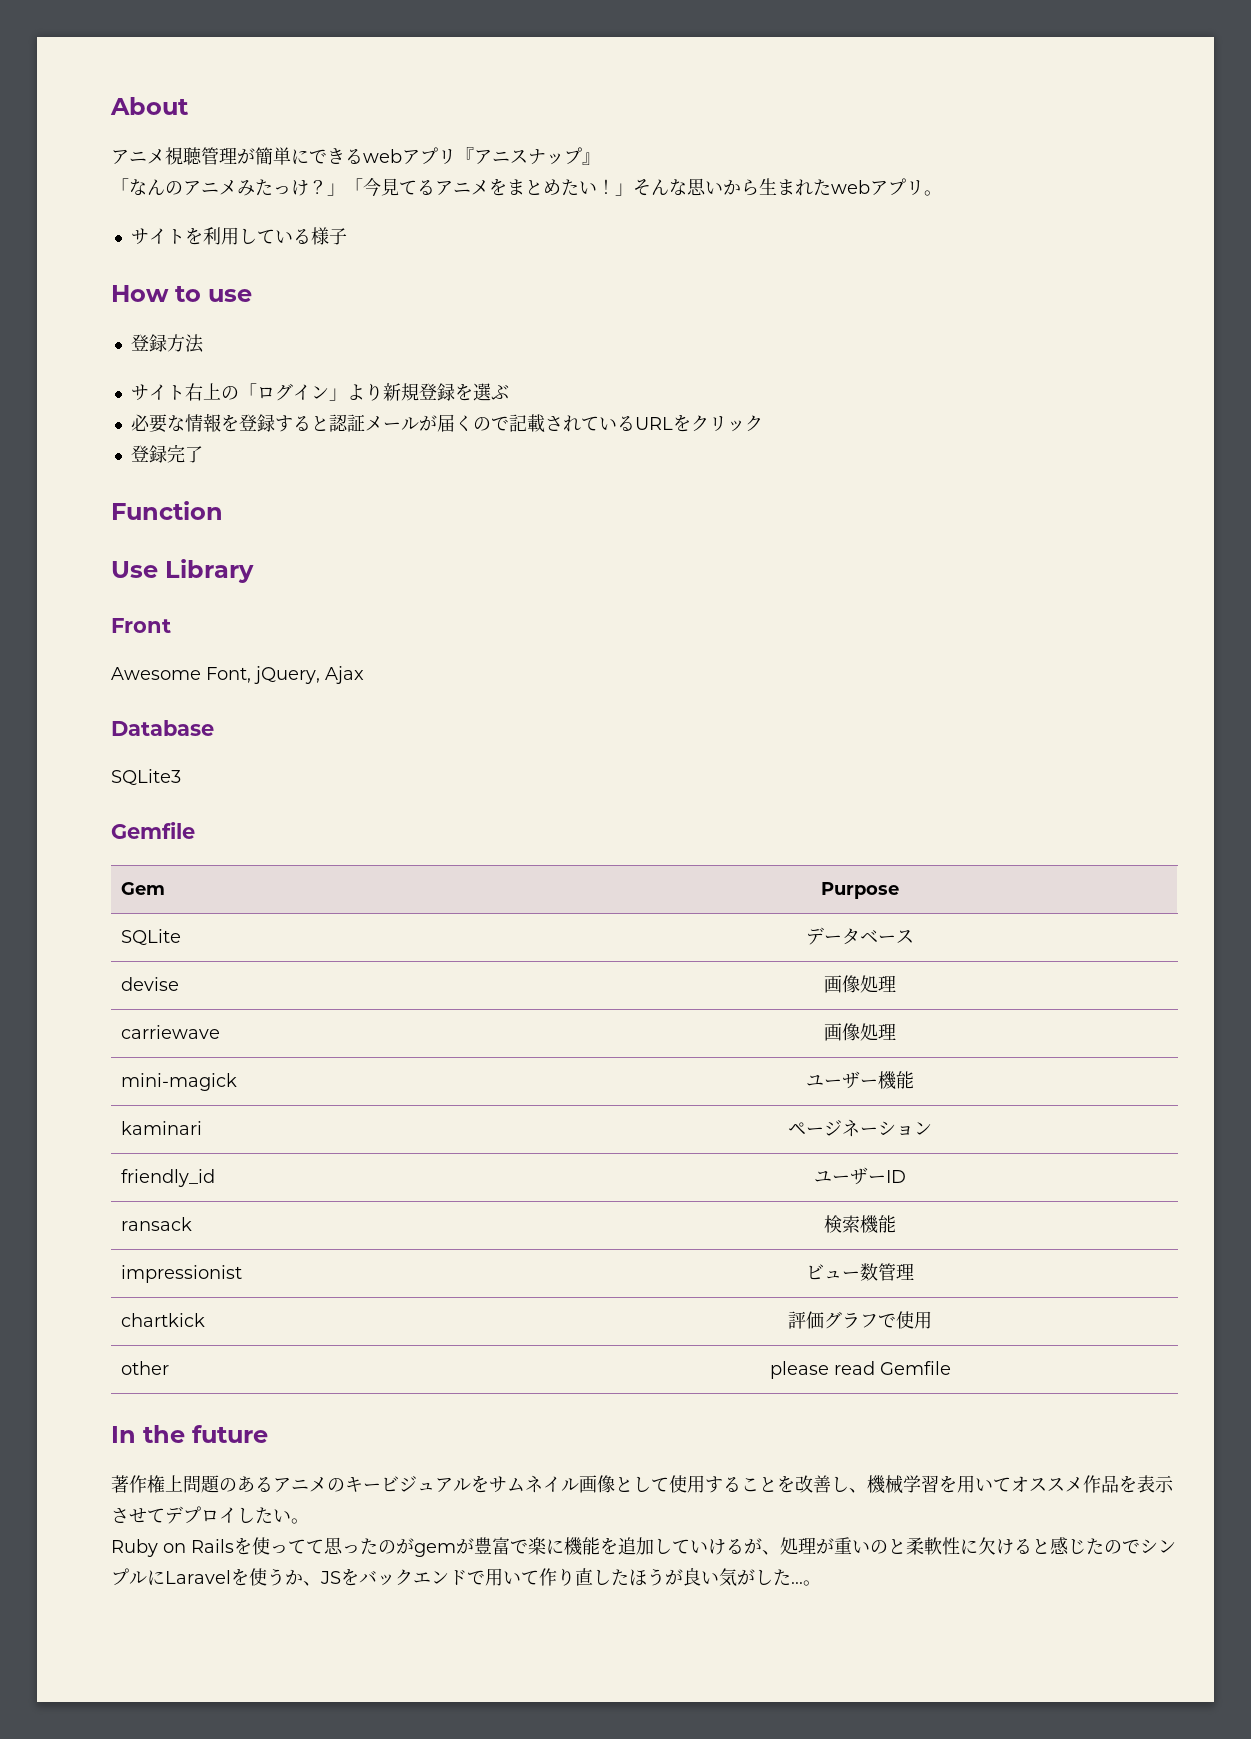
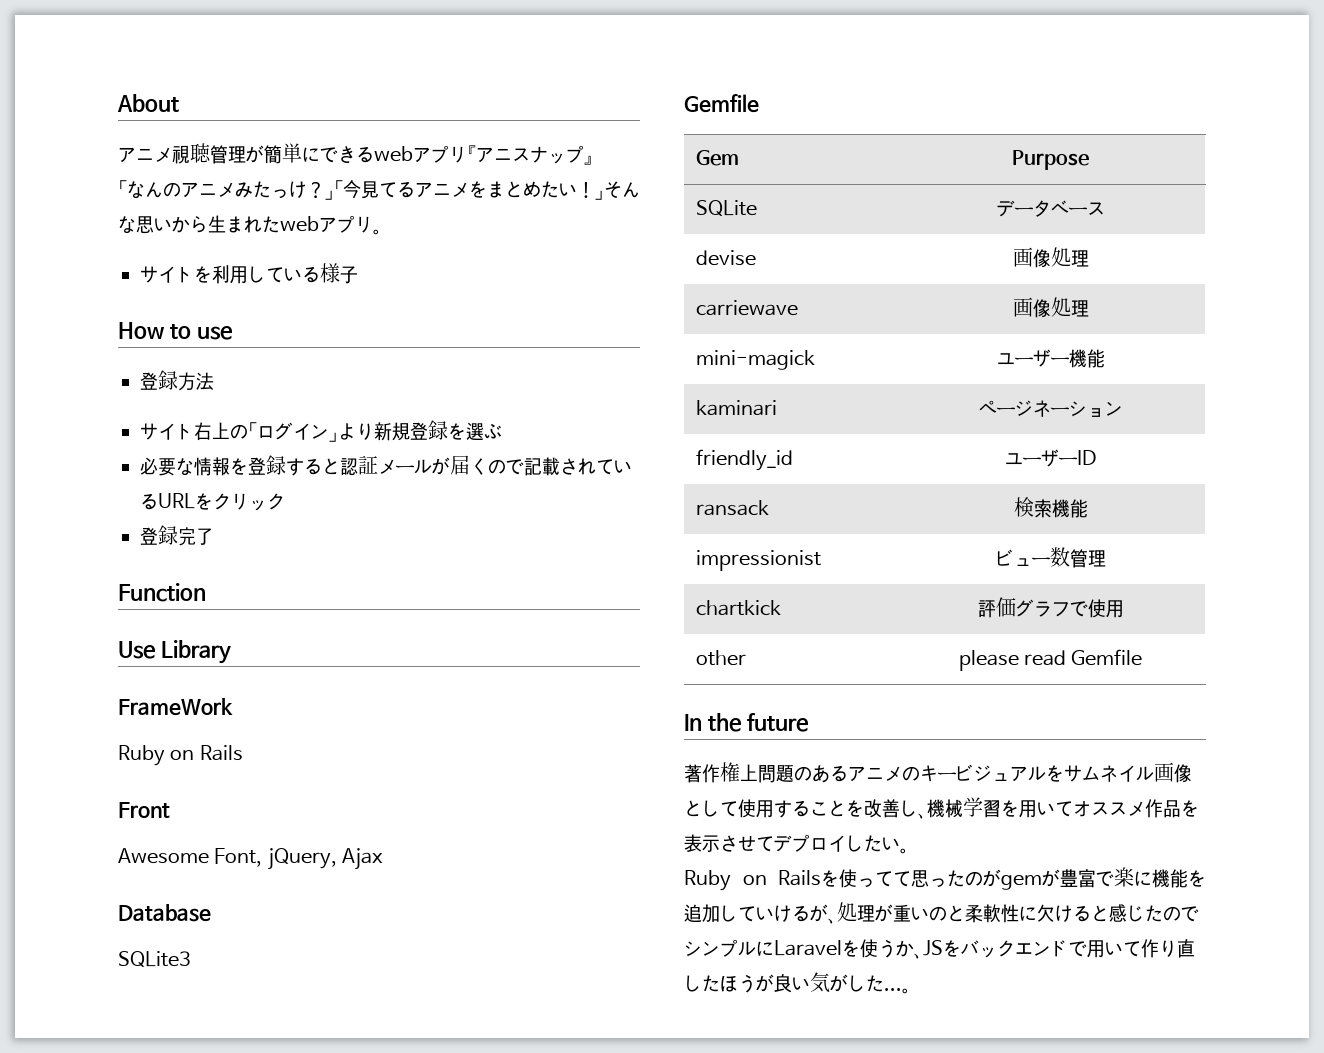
(254, 571) none -> [118,698,233,716] [118,745,243,766] // FrameWork // Ruby on Rails

